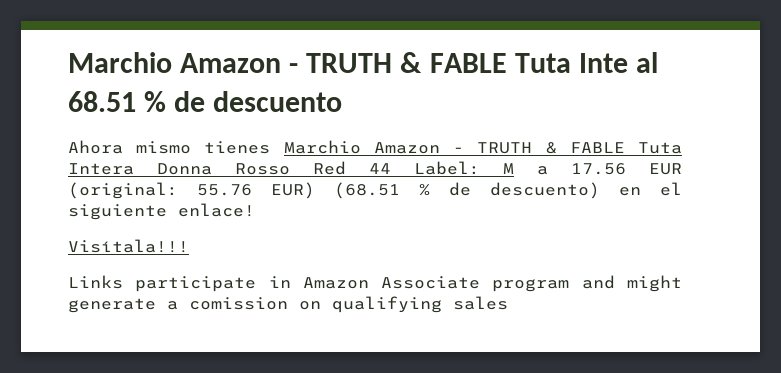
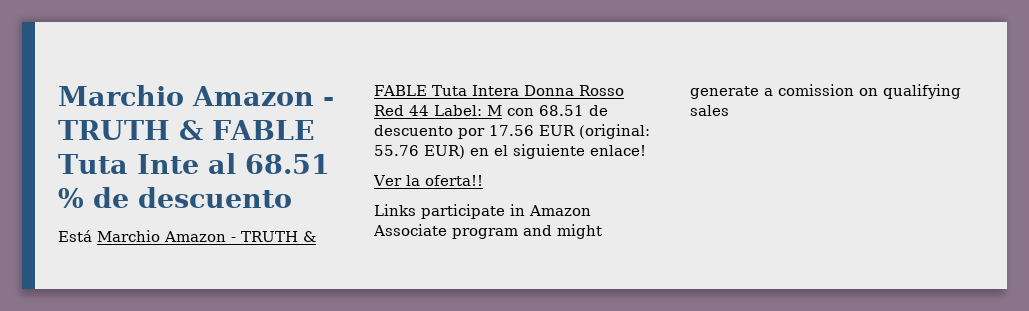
[68,140,271,154] Ahora mismo tienes -> [58,230,92,242] Está
[537,166,548,175] a -> [507,105,608,116] [374,125,485,139] con 68.51 de descuento por
[334,182,600,199] (68.51 % de descuento) -> (465, 152) none
[68,239,189,253] Visítala!!! -> [373,175,483,186] Ver la oferta!!

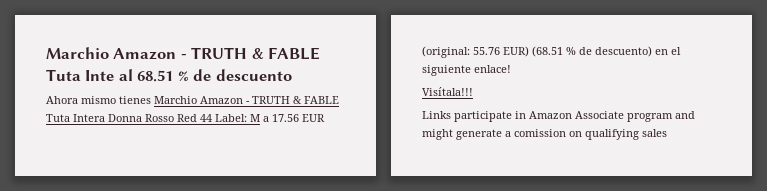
[58,230,92,242] Está -> [46,96,151,104] Ahora mismo tienes
[507,105,608,116] [374,125,485,139] con 68.51 de descuento por -> [263,116,269,122] a
(465, 152) none -> [532,46,652,57] (68.51 % de descuento)
[373,175,483,186] Ver la oferta!! -> [422,87,473,96] Visítala!!!

